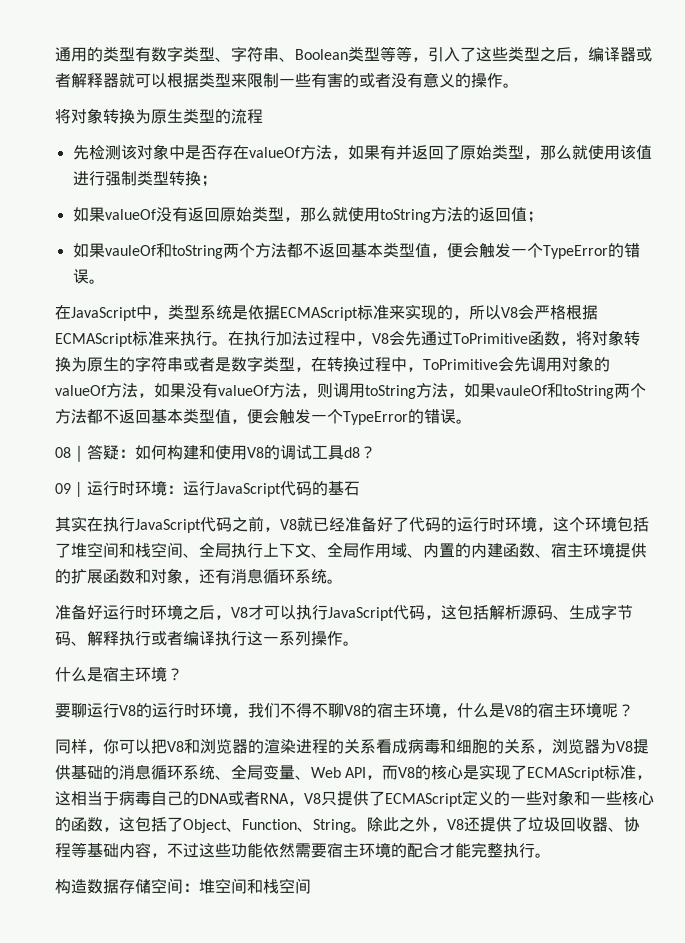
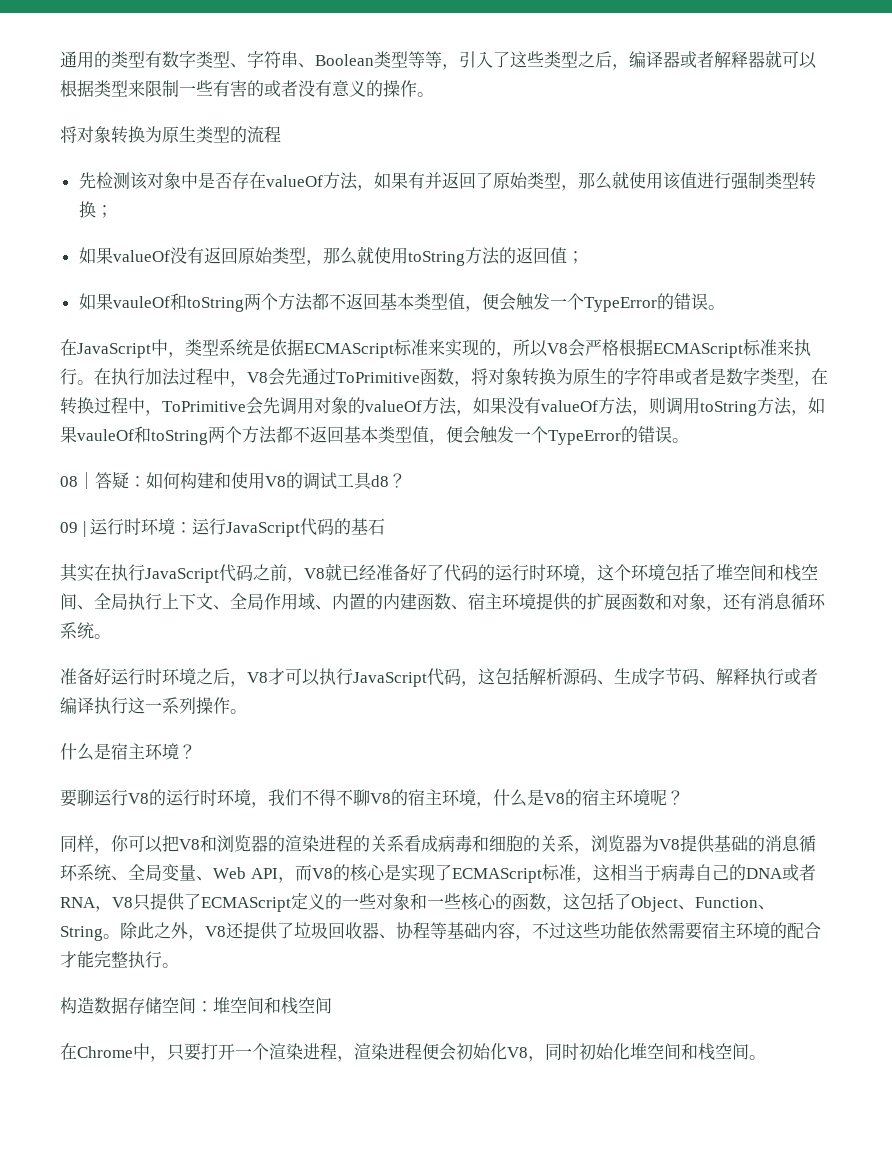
(311, 886) none -> [60,1043,766,1062] // 在Chrome中，只要打开一个渲染进程，渲染进程便会初始化V8，同时初始化堆空间和栈空间。

